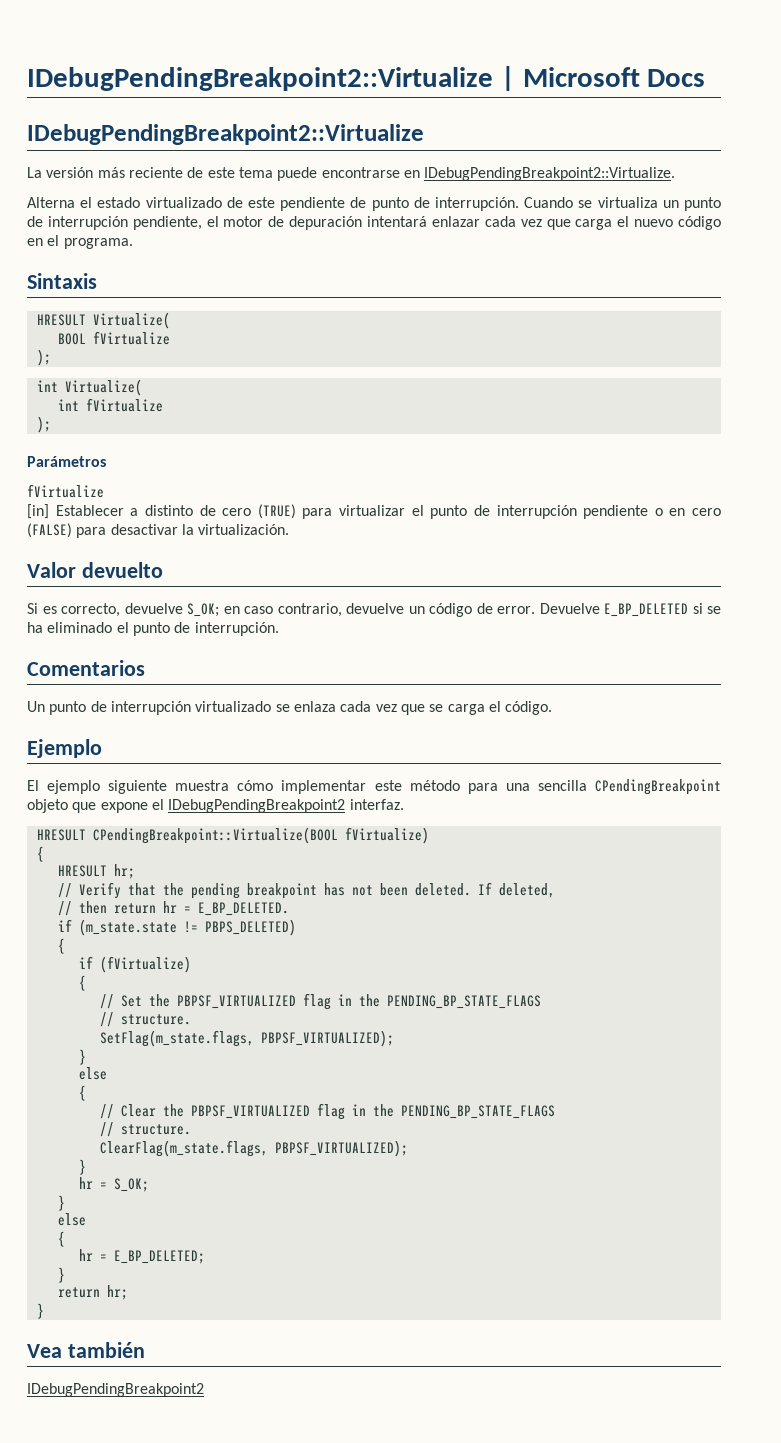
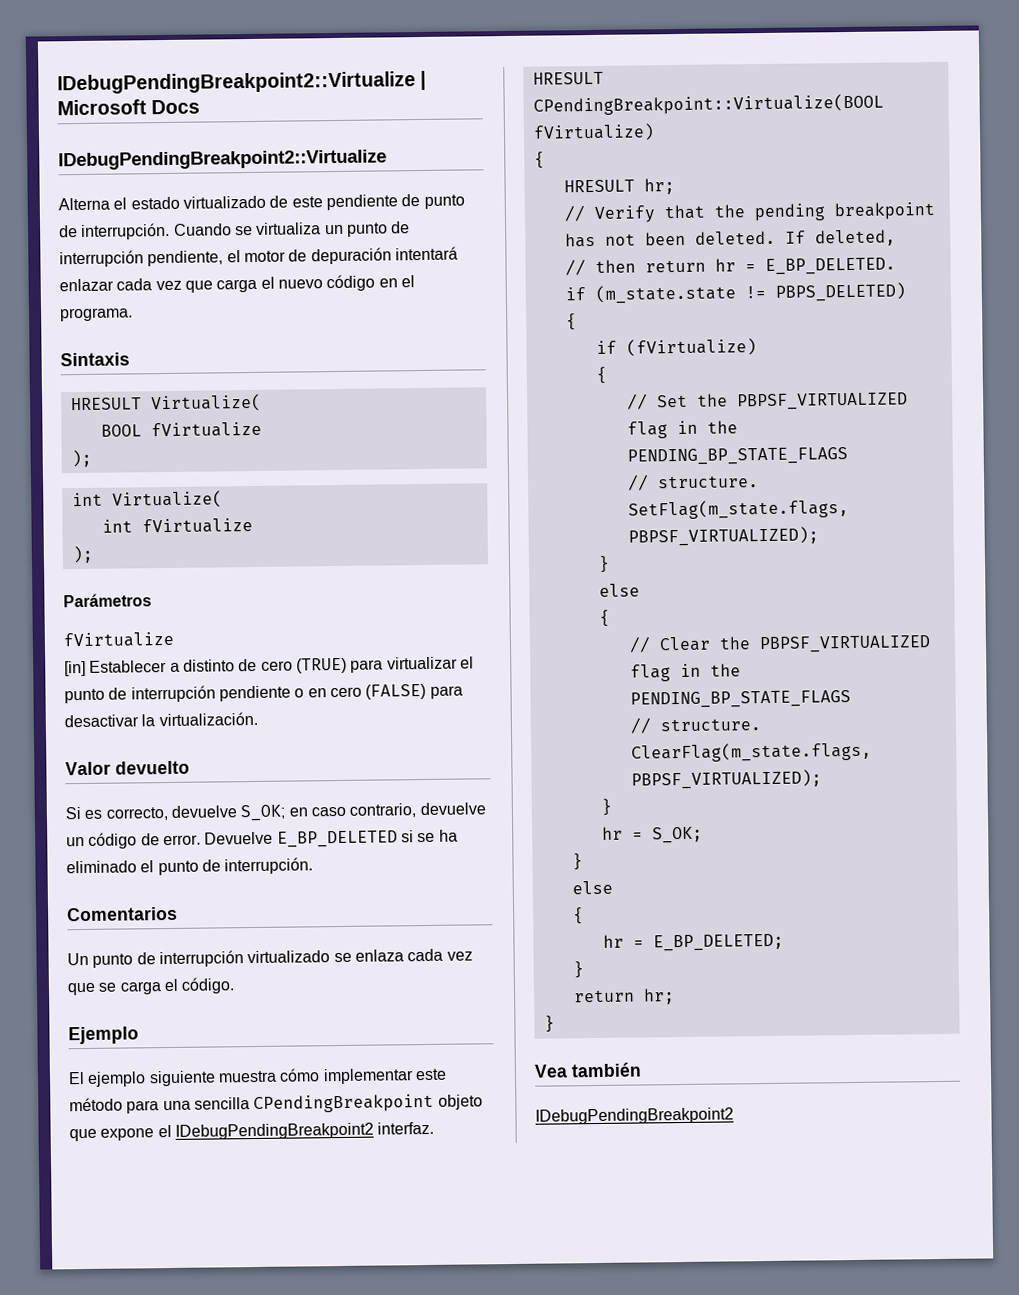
[27,167,676,181] // La versión más reciente de este tema puede encontrarse en IDebugPendingBreakpoint2::Virtualize. -> (387, 160) none

